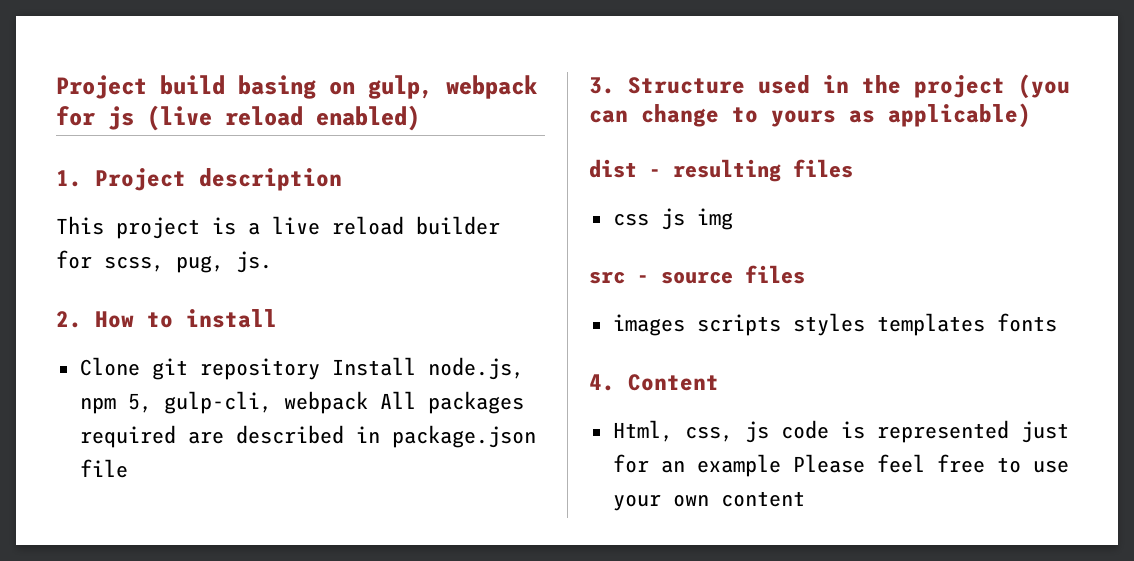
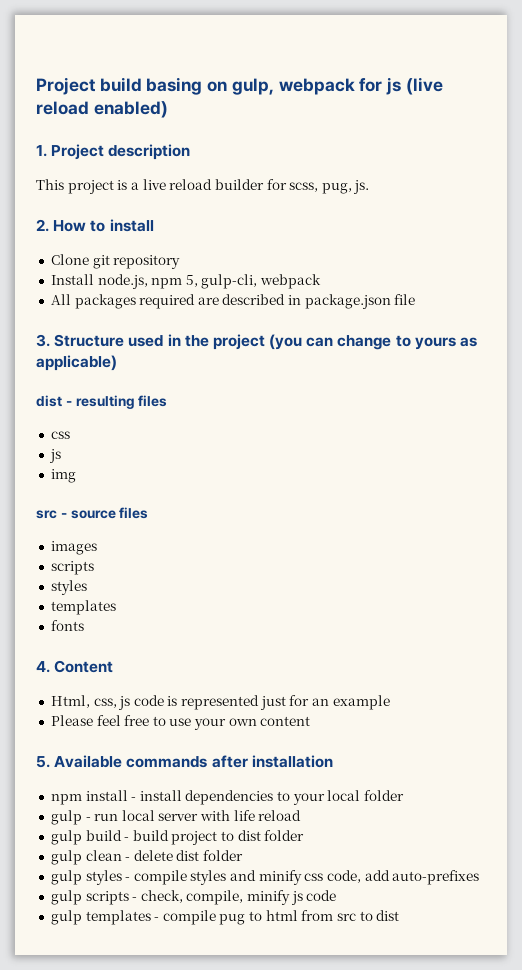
(320, 369) none -> (181, 262) //
(368, 402) none -> (322, 281) //
[660,208,685,230] js -> [48,449,61,463] // js //
[696,313,985,336] scripts styles templates -> [50,561,94,575] [50,580,87,595] [50,600,116,615] // scripts // styles // templates //
(781, 465) none -> (390, 702) //
(805, 499) none -> [36,755,333,768] [50,790,405,805] [50,810,302,825] [50,830,305,845] [50,850,244,865] [50,870,480,885] [50,890,337,905] [50,910,400,925] // 5. Available commands after installation // npm install - install dependencies to your local folder // gulp - run local server with life reload // gulp build - build project to dist folder // gulp clean - delete dist folder // gulp styles - compile styles and minify css code, add auto-prefixes // gulp scripts - check, compile, minify js code // gulp templates - compile pug to html from src to dist

